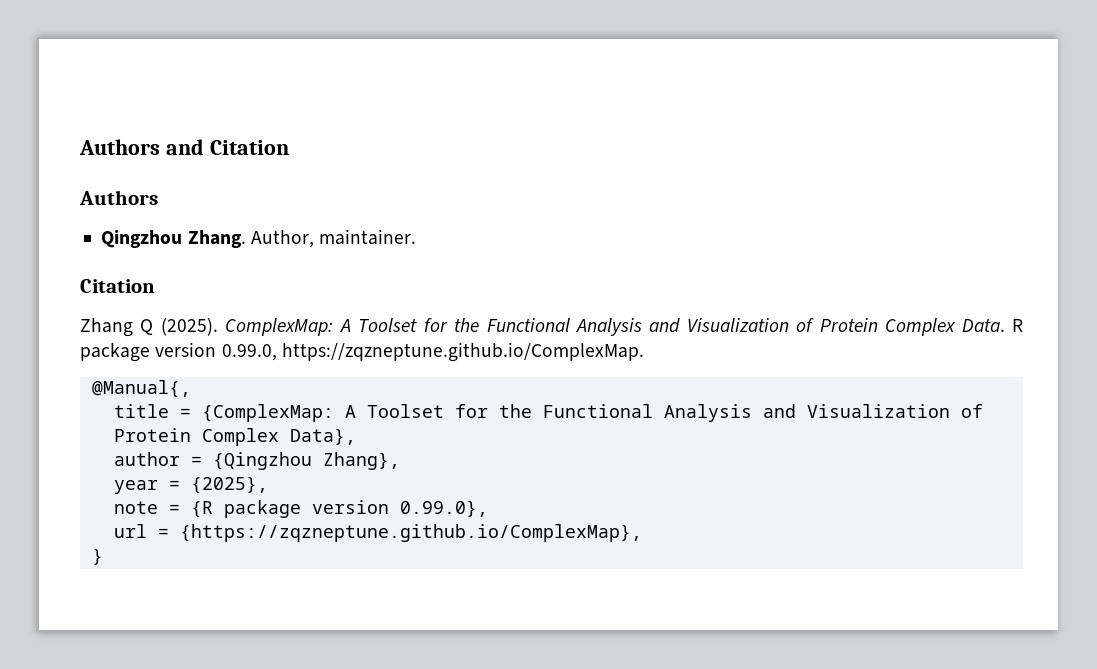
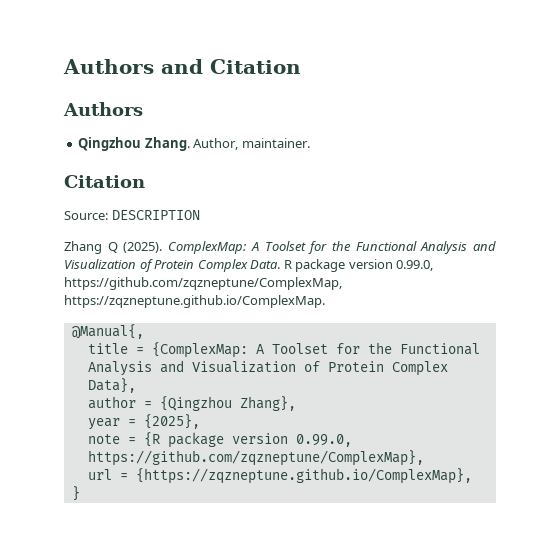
(155, 286) none -> [64,210,200,220] // Source: DESCRIPTION
(277, 352) none -> [64,277,342,290] https://github.com/zqzneptune/ComplexMap,
[399,500,488,517] 0.99.0}, -> [295,434,352,447] [87,450,424,466] 0.99.0, https://github.com/zqzneptune/ComplexMap},

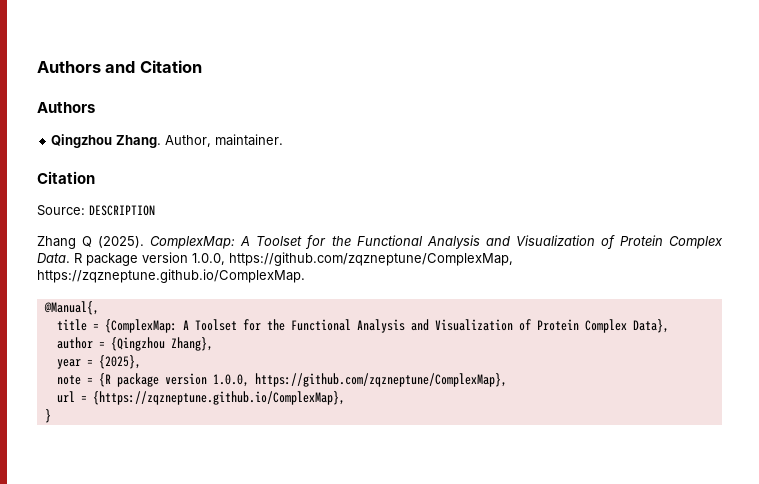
[396,260,434,271] 0.99.0, -> [192,253,225,265] 1.0.0,
[295,434,352,447] 0.99.0, -> [212,374,249,387] 1.0.0,

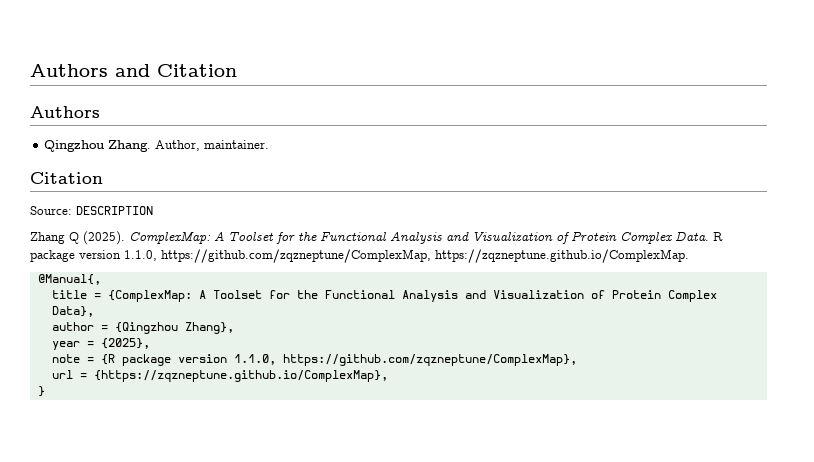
[192,253,225,265] 1.0.0, -> [124,250,157,261] 1.1.0,
[212,374,249,387] 1.0.0, -> [233,354,276,365] 1.1.0,

